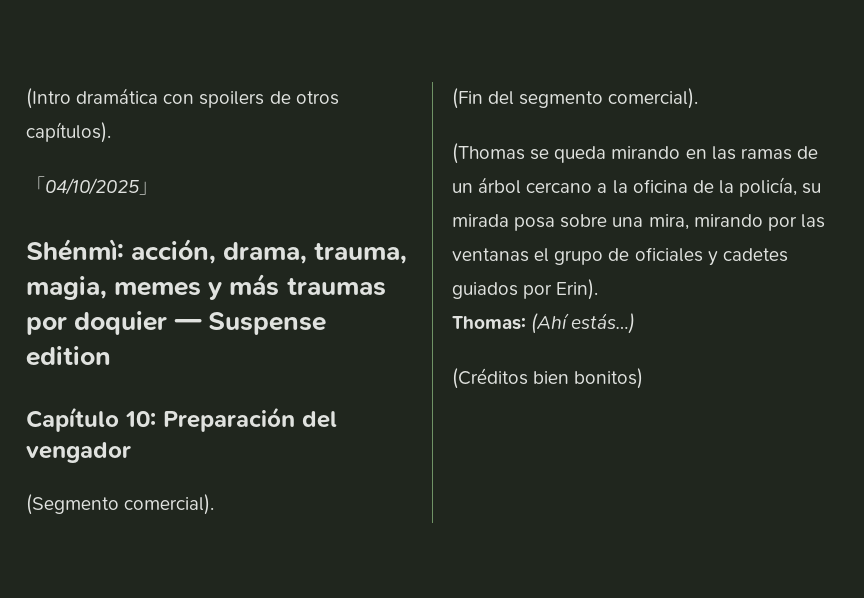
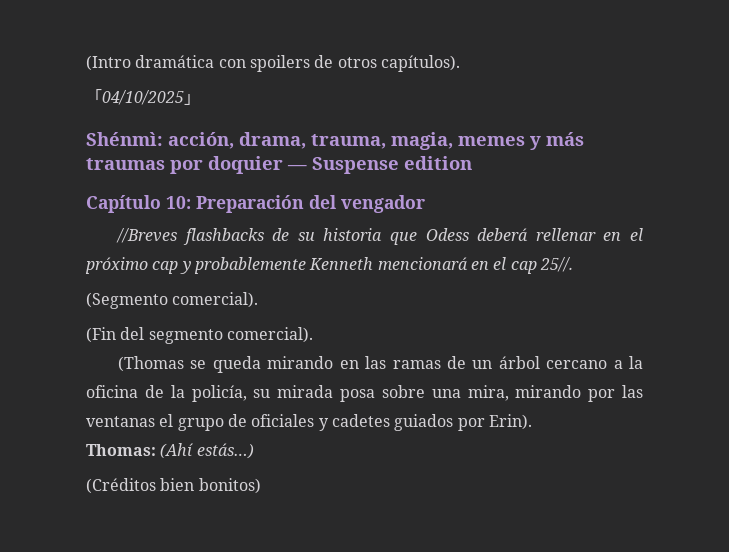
(131, 452) none -> [115,228,644,245] [85,257,573,274] // //Breves flashbacks de su historia que Odess deberá rellenar en el próximo cap y probablemente Kenneth mencionará en el cap 25//.

